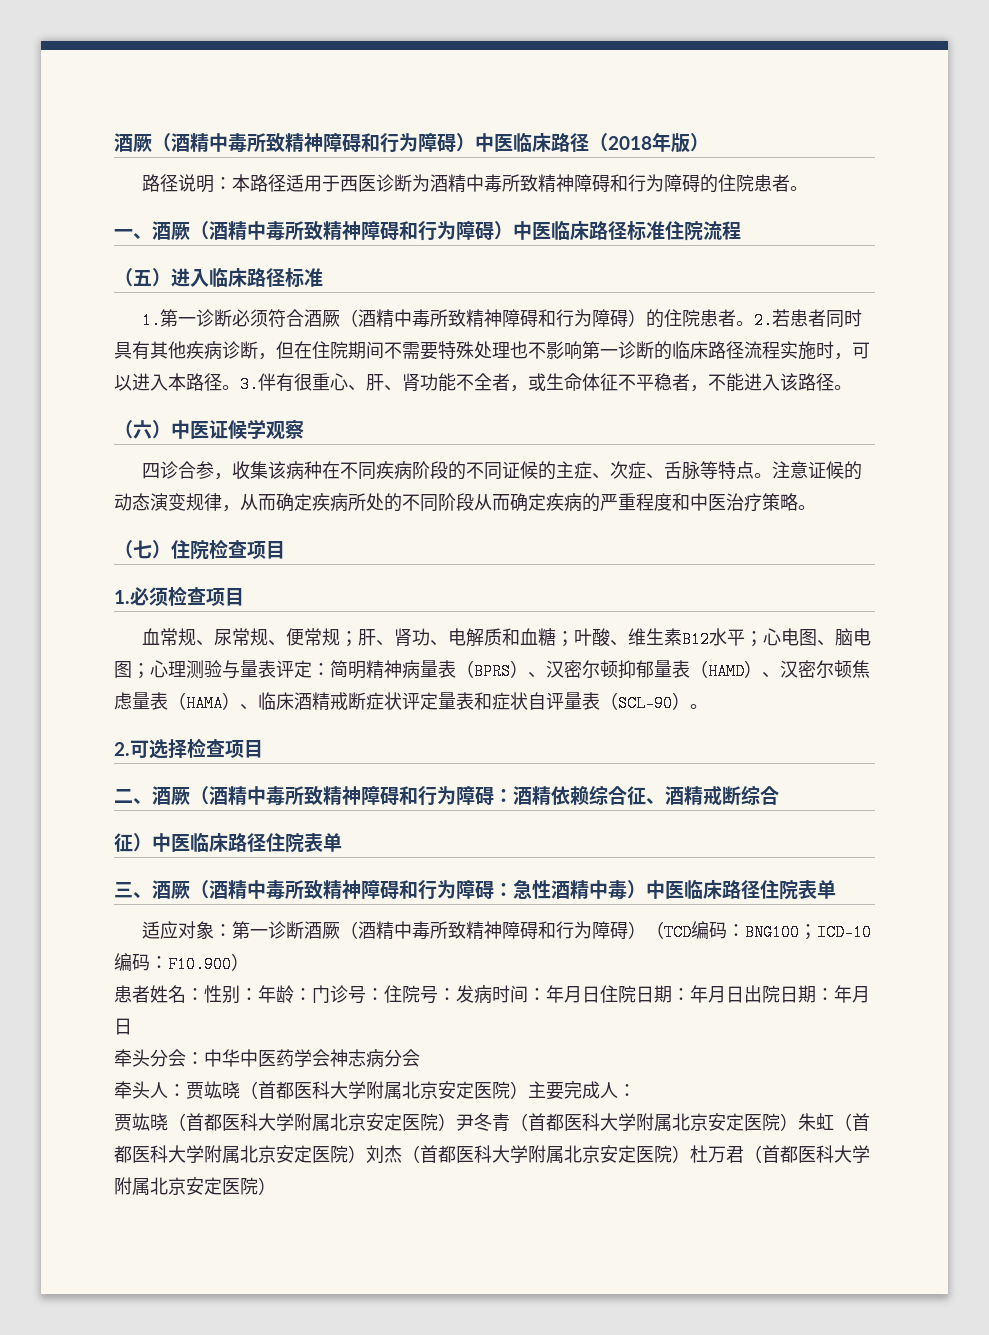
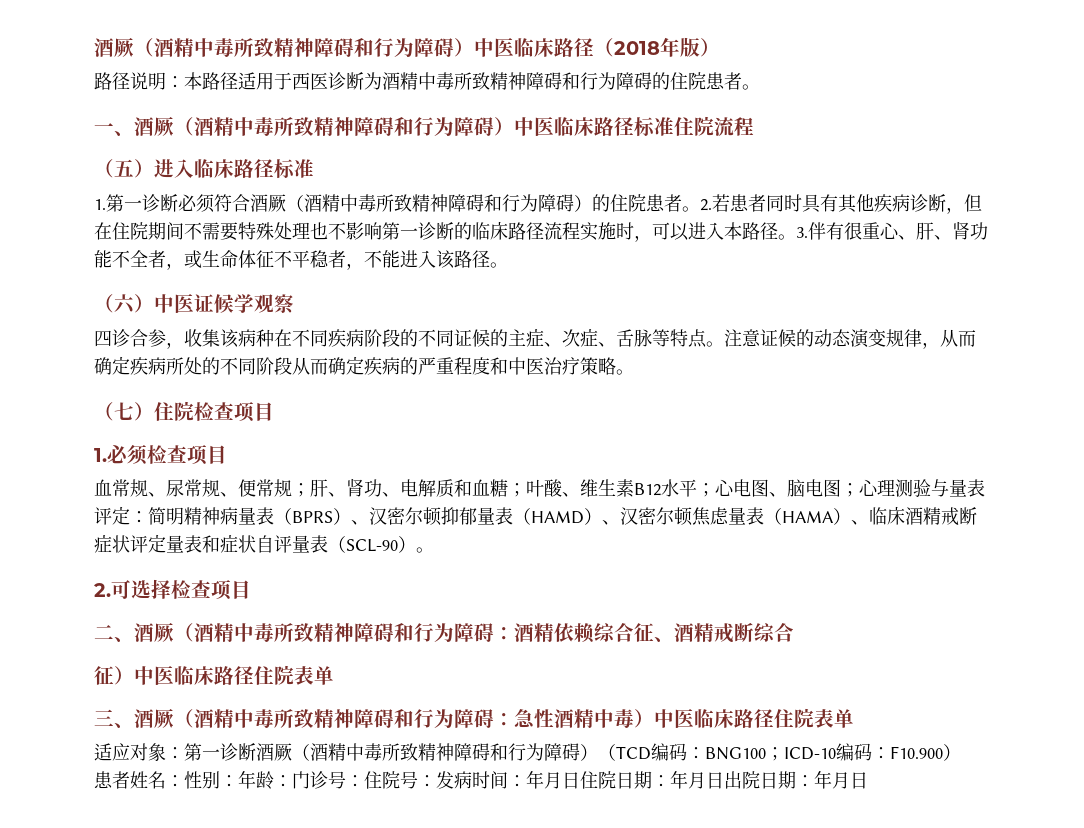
[114,1049,420,1068] [114,1081,636,1100] [114,1113,870,1132] [114,1145,870,1163] [114,1177,276,1195] // 牵头分会：中华中医药学会神志病分会 // 牵头人：贾竑晓（首都医科大学附属北京安定医院）主要完成人： // 贾竑晓（首都医科大学附属北京安定医院）尹冬青（首都医科大学附属北京安定医院）朱虹（首都医科大学附属北京安定医院）刘杰（首都医科大学附属北京安定医院）杜万君（首都医科大学附属北京安定医院） -> (868, 780) none

